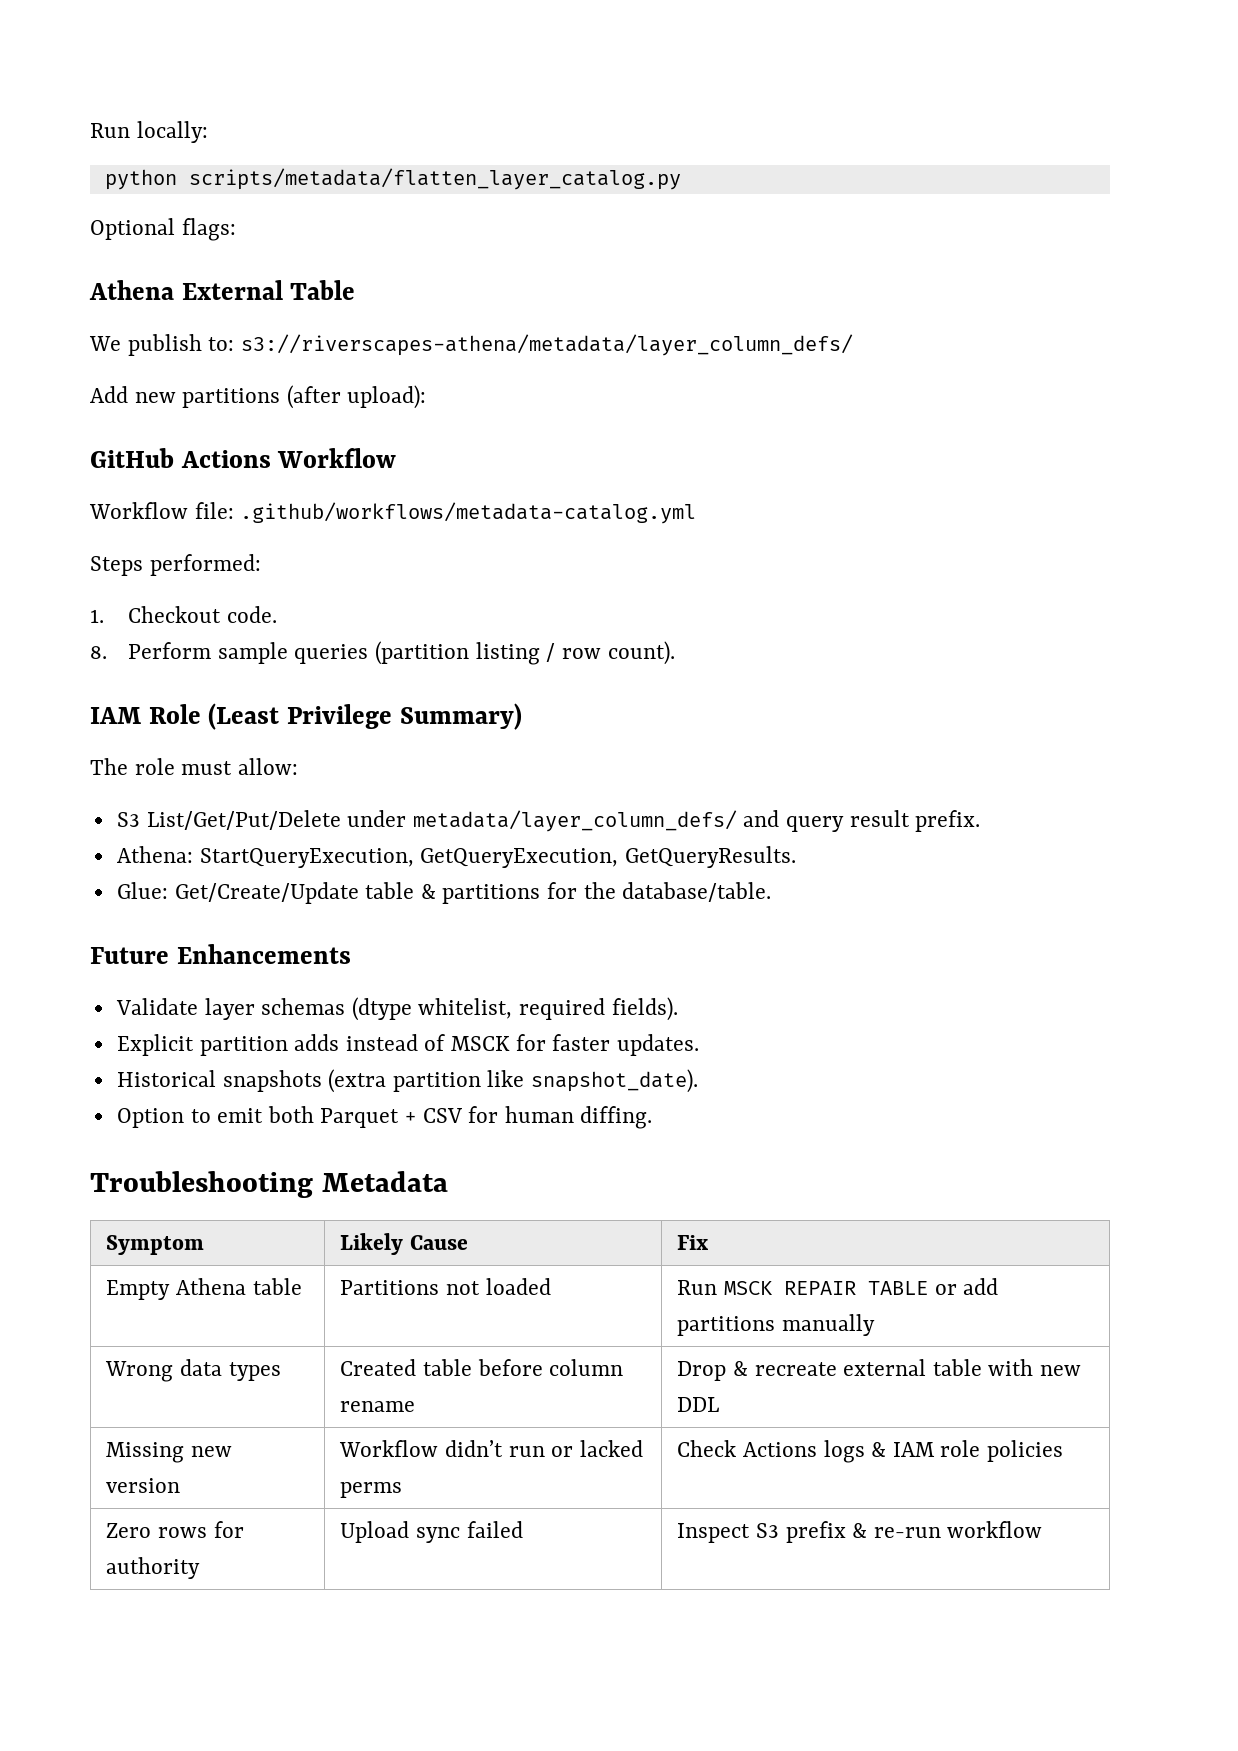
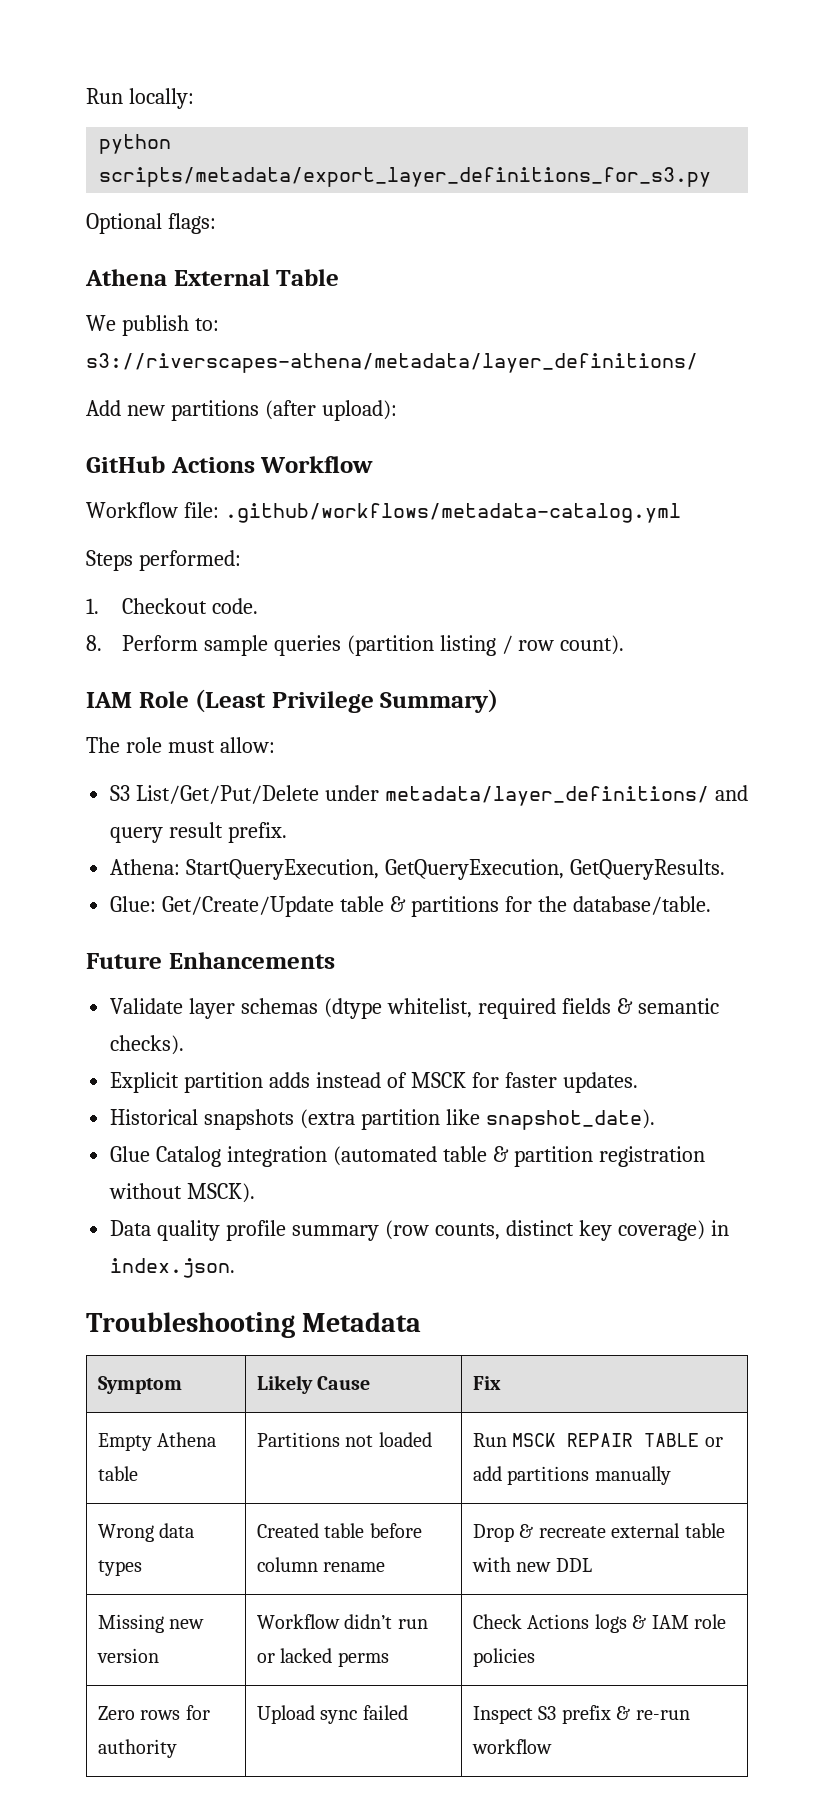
[188,168,681,190] scripts/metadata/flatten_layer_catalog.py -> [99,167,712,187] scripts/metadata/export_layer_definitions_for_s3.py
[240,334,853,356] s3://riverscapes-athena/metadata/layer_column_defs/ -> [86,353,698,373] s3://riverscapes-athena/metadata/layer_definitions/
[412,810,737,832] metadata/layer_column_defs/ -> [385,786,710,806] metadata/layer_definitions/
[611,997,678,1021] fields). -> [561,998,719,1014] [110,1035,185,1055] fields & semantic checks).
[116,1106,653,1129] Option to emit both Parquet + CSV for human diffing. -> [110,1146,705,1167] [109,1183,256,1203] [110,1220,729,1241] [110,1258,236,1278] Glue Catalog integration (automated table & partition registration without MSCK). // Data quality profile summary (row counts, distinct key coverage) in index.json.

